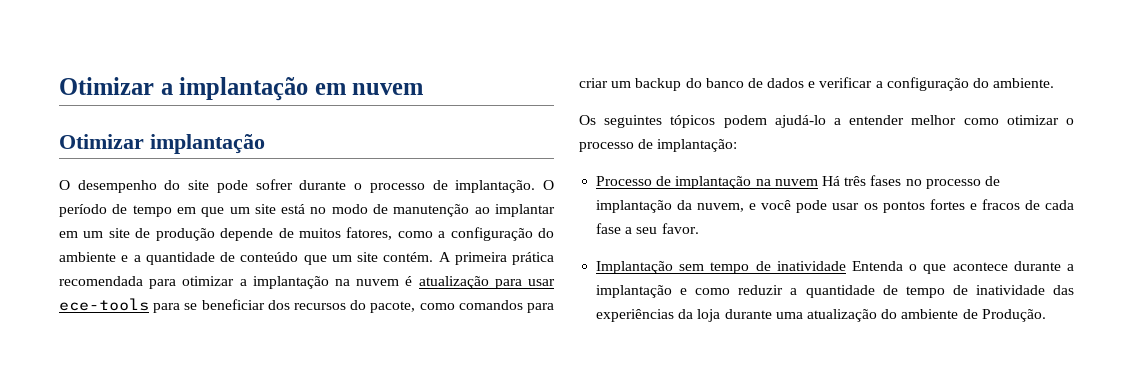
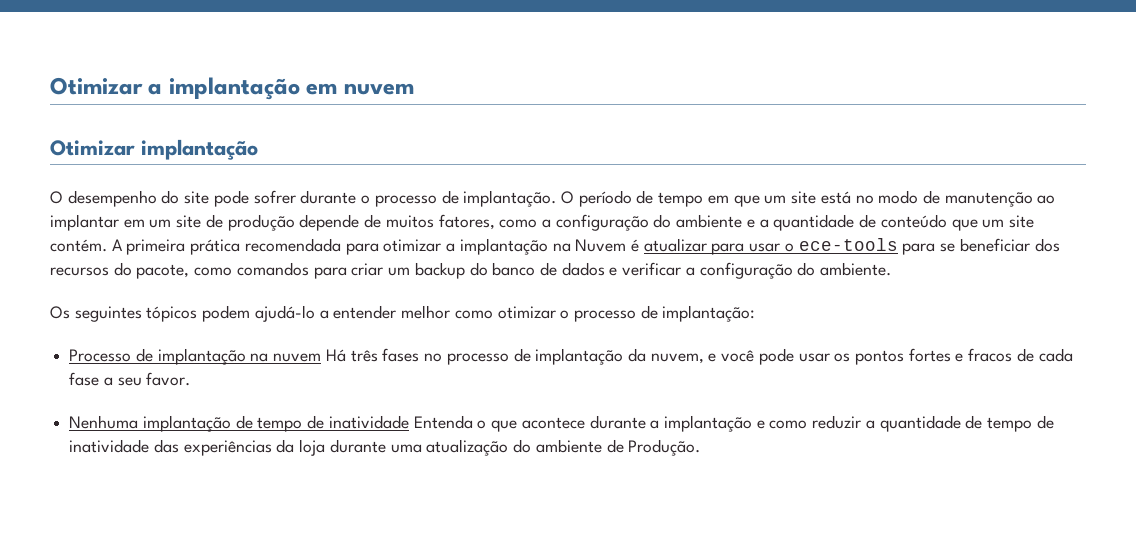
[356,276,489,289] nuvem é atualização -> [575,238,707,252] Nuvem é atualizar
(555, 282) none -> [784,243,794,252] o
[596,261,705,274] Implantação sem -> [69,415,253,432] Nenhuma implantação de

